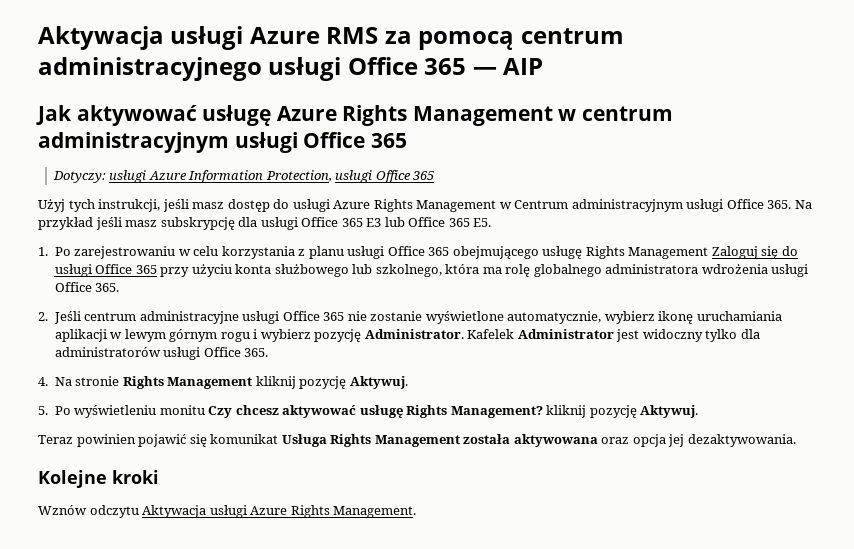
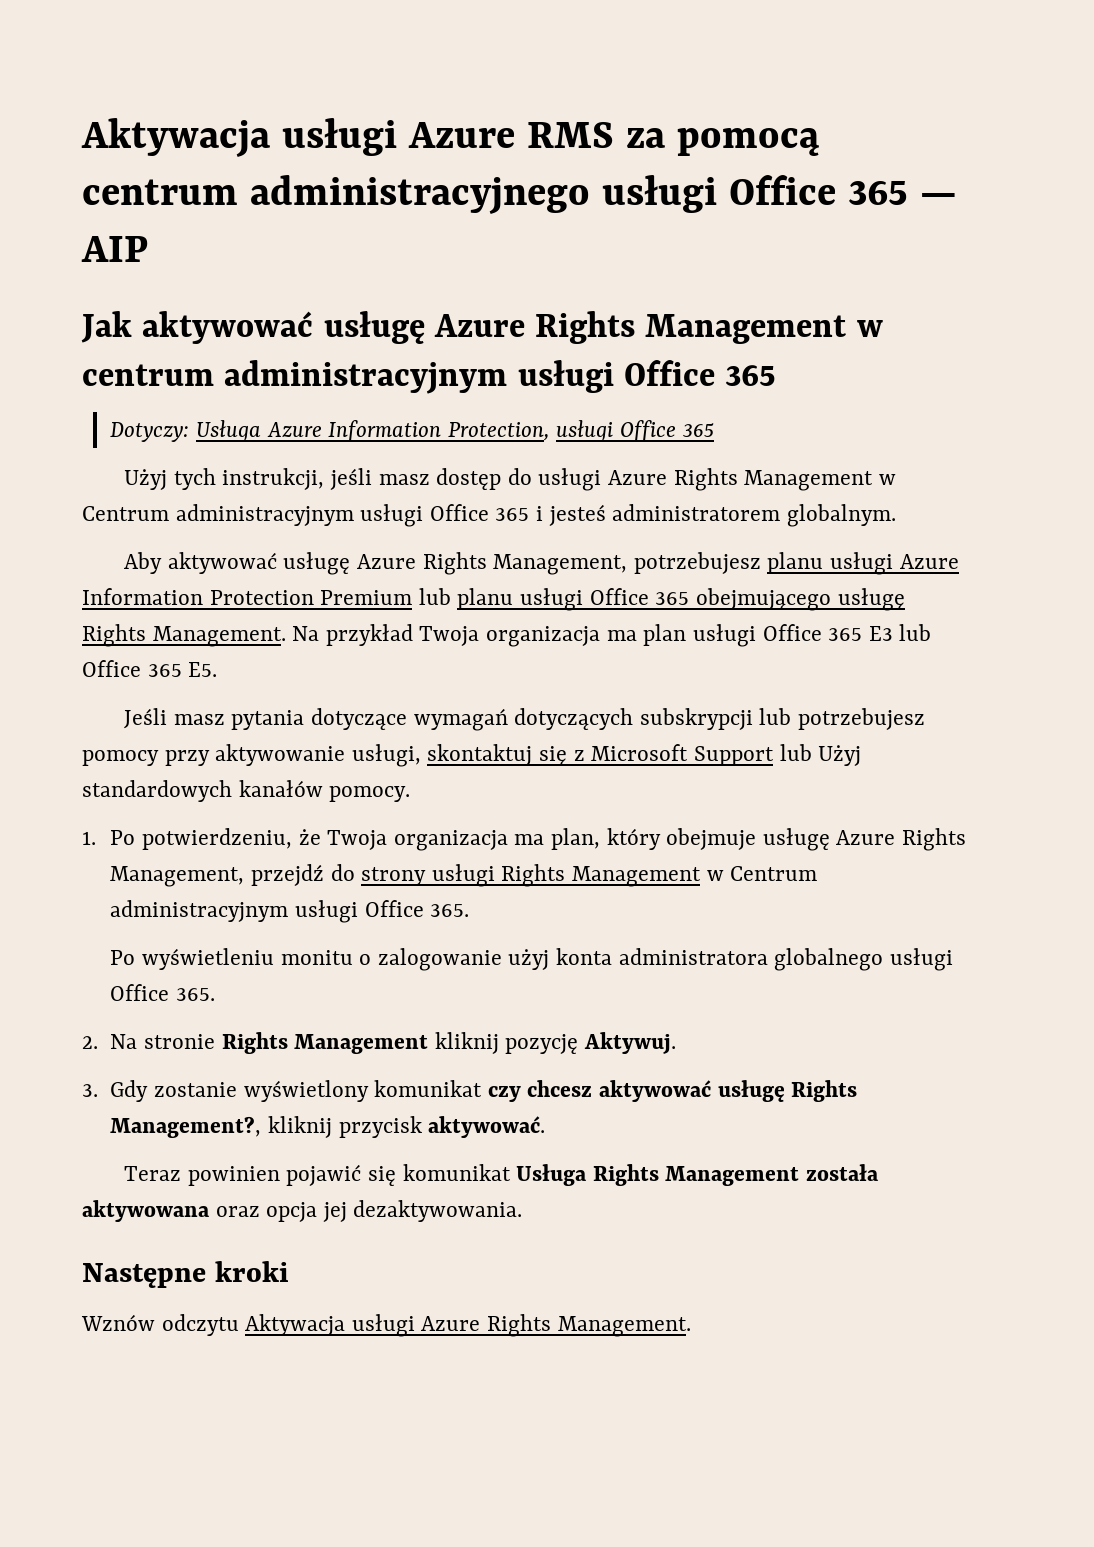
[109,170,147,183] usługi -> [195,420,261,442] Usługa
[767,200,812,209] [38,217,258,230] 365. Na przykład jeśli masz subskrypcję dla -> [495,504,896,527] [124,552,959,575] [82,588,905,611] [82,624,687,647] 365 i jesteś administratorem globalnym. // Aby aktywować usługę Azure Rights Management, potrzebujesz planu usługi Azure Information Protection Premium lub planu usługi Office 365 obejmującego usługę Rights Management. Na przykład Twoja organizacja ma plan
[38,246,798,259] [54,264,809,277] [54,282,120,292] [38,311,782,324] [54,329,760,342] [54,347,269,360] [38,377,48,386] 1. Po zarejestrowaniu w celu korzystania z planu usługi Office 365 obejmującego usługę Rights Management Zaloguj się do usługi Office 365 przy użyciu konta służbowego lub szkolnego, która ma rolę globalnego administratora wdrożenia usługi Office 365. // 2. Jeśli centrum administracyjne usługi Office 365 nie zostanie wyświetlone automatycznie, wybierz ikonę uruchamiania aplikacji w lewym górnym rogu i wybierz pozycję Administrator. Kafelek Administrator jest widoczny tylko dla administratorów usługi Office 365. // 4. -> [124,708,925,731] [82,744,862,767] [82,780,411,802] [82,828,967,851] [110,864,818,887] [110,900,470,923] [110,948,953,971] [110,984,215,1001] [82,1036,98,1049] Jeśli masz pytania dotyczące wymagań dotyczących subskrypcji lub potrzebujesz pomocy przy aktywowanie usługi, skontaktuj się z Microsoft Support lub Użyj standardowych kanałów pomocy. // 1. Po potwierdzeniu, że Twoja organizacja ma plan, który obejmuje usługę Azure Rights Management, przejdź do strony usługi Rights Management w Centrum administracyjnym usługi Office 365. // Po wyświetleniu monitu o zalogowanie użyj konta administratora globalnego usługi Office 365. // 2.
[38,405,699,418] 5. Po wyświetleniu monitu Czy chcesz aktywować usługę Rights Management? kliknij pozycję Aktywuj. -> [82,1080,858,1102] [110,1116,546,1138] 3. Gdy zostanie wyświetlony komunikat czy chcesz aktywować usługę Rights Management?, kliknij przycisk aktywować.
[38,470,107,488] Kolejne -> [82,1263,206,1288] Następne

